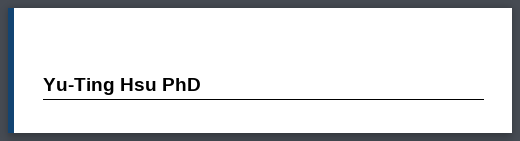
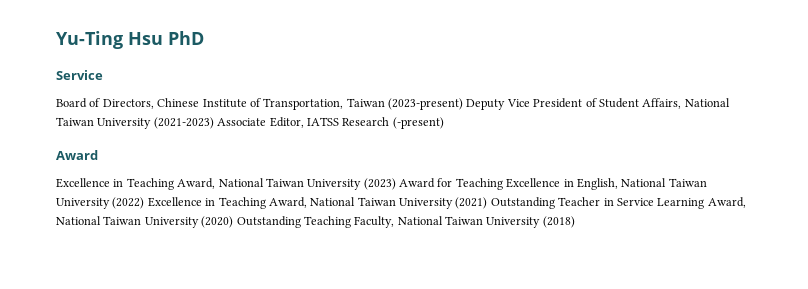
(202, 84) none -> [56,70,103,80] [56,98,730,110] [56,117,444,129] [56,150,98,160] [56,178,707,190] [56,197,746,209] [56,216,575,228] // Service // Board of Directors, Chinese Institute of Transportation, Taiwan (2023-present) Deputy Vice President of Student Affairs, National Taiwan University (2021-2023) Associate Editor, IATSS Research (-present) // Award // Excellence in Teaching Award, National Taiwan University (2023) Award for Teaching Excellence in English, National Taiwan University (2022) Excellence in Teaching Award, National Taiwan University (2021) Outstanding Teacher in Service Learning Award, National Taiwan University (2020) Outstanding Teaching Faculty, National Taiwan University (2018)

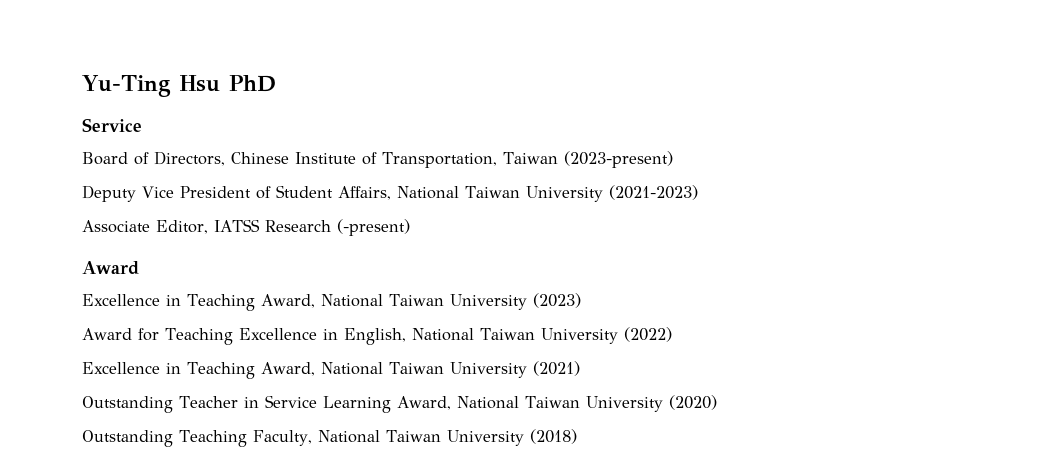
(463, 104) none -> (673, 159) //
(214, 123) none -> (698, 192) //
(396, 184) none -> (581, 300) //
(145, 203) none -> (672, 334) //
(488, 203) none -> (580, 368) //
(234, 222) none -> (717, 402) //

